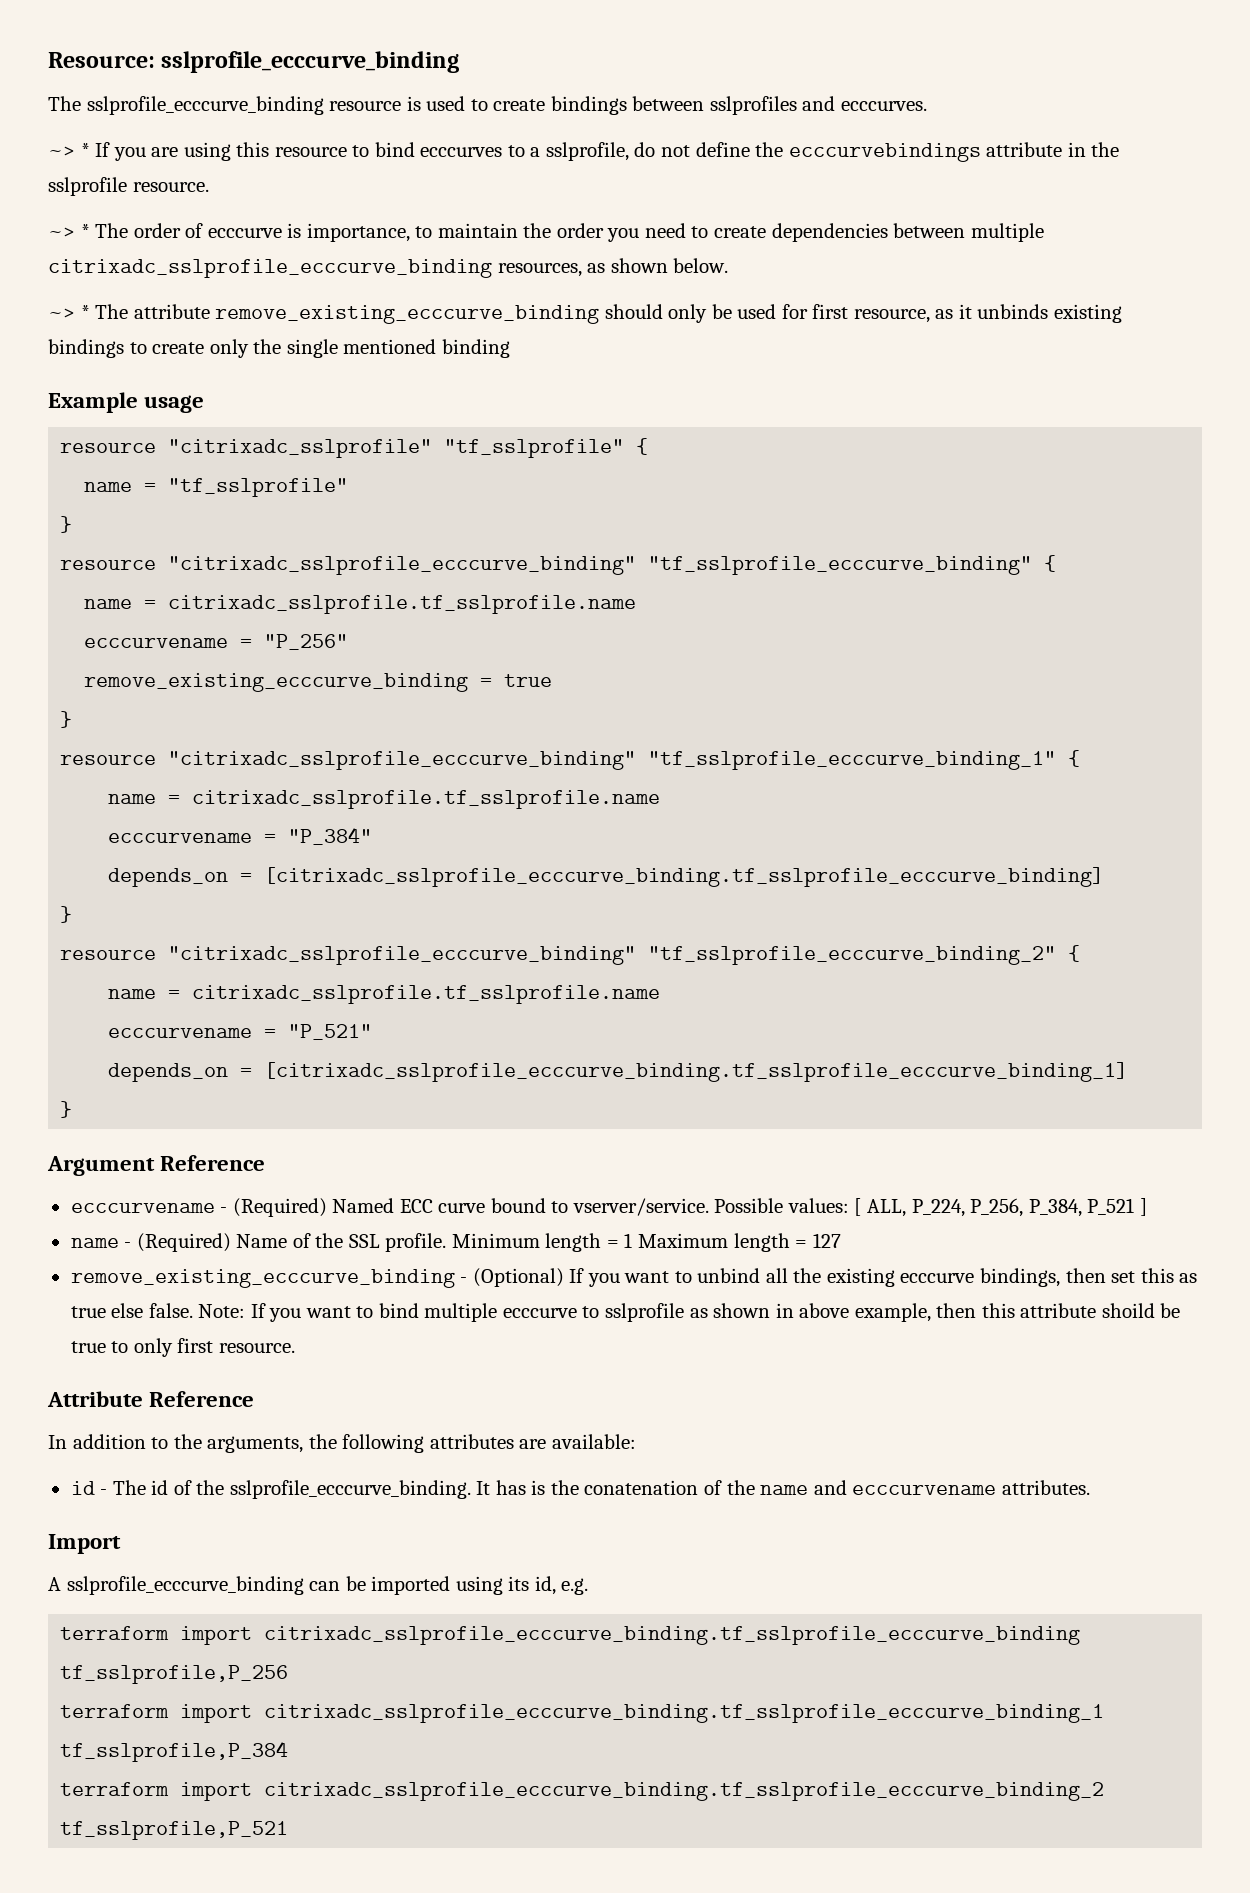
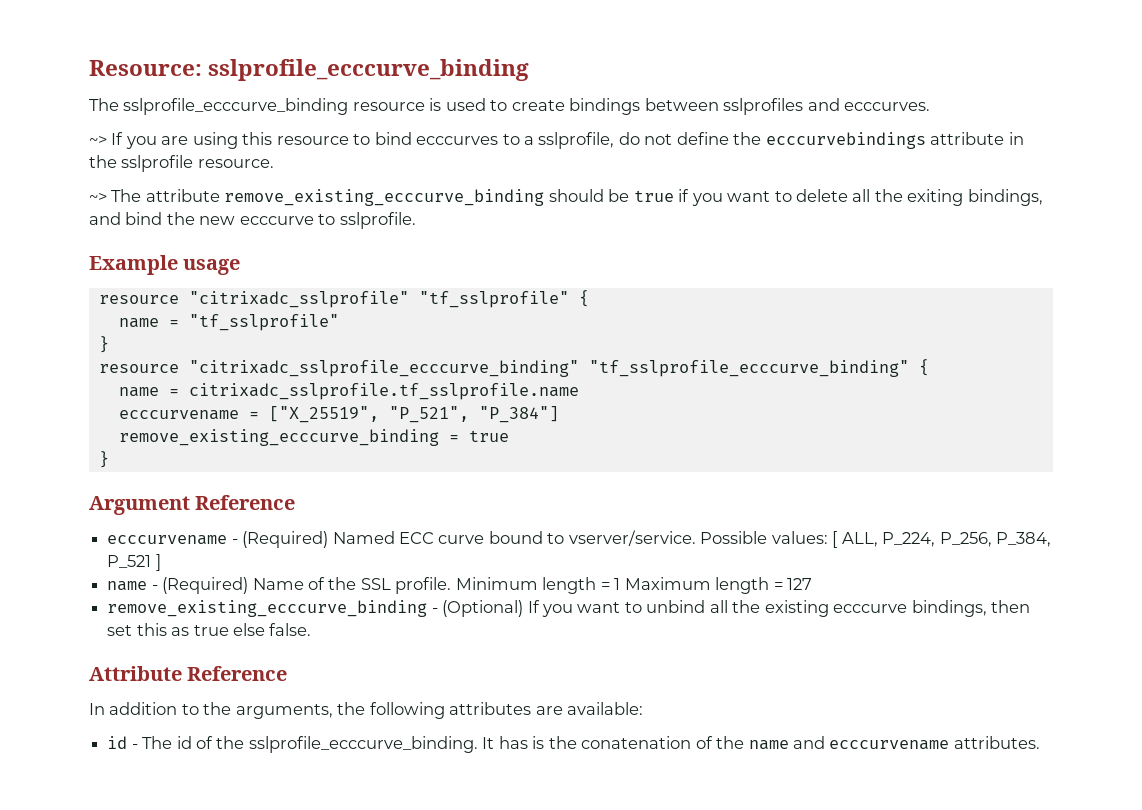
[80,143,90,157] * -> (107, 140) none
[80,223,1044,242] [48,258,729,278] [48,304,1123,324] [48,339,510,358] * The order of ecccurve is importance, to maintain the order you need to create dependencies between multiple citrixadc_sslprofile_ecccurve_binding resources, as shown below. // ~> * The attribute remove_existing_ecccurve_binding should only be used for first resource, as it unbinds existing bindings to create only the single mentioned binding -> [111,189,1043,206] [89,212,416,229] The attribute remove_existing_ecccurve_binding should be true if you want to delete all the exiting bindings, and bind the new ecccurve to sslprofile.
[264,634,349,650] "P_256" -> [268,406,559,423] ["X_25519", "P_521", "P_384"]
[60,750,1081,770] [108,790,661,809] [108,827,373,845] [108,867,1105,887] [60,906,73,923] [60,945,1081,965] [108,985,661,1004] [108,1024,373,1040] [108,1062,1129,1082] [60,1101,73,1118] // resource "citrixadc_sslprofile_ecccurve_binding" "tf_sslprofile_ecccurve_binding_1" { // name = citrixadc_sslprofile.tf_sslprofile.name // ecccurvename = "P_384" // depends_on = [citrixadc_sslprofile_ecccurve_binding.tf_sslprofile_ecccurve_binding] // } // resource "citrixadc_sslprofile_ecccurve_binding" "tf_sslprofile_ecccurve_binding_2" { // name = citrixadc_sslprofile.tf_sslprofile.name // ecccurvename = "P_521" // depends_on = [citrixadc_sslprofile_ecccurve_binding.tf_sslprofile_ecccurve_binding_1] // } -> (109, 459) none
[198,1303,1181,1322] [70,1338,295,1357] Note: If you want to bind multiple ecccurve to sslprofile as shown in above example, then this attribute shoild be true to only first resource. -> (312, 629) none
[48,1534,121,1554] [48,1576,589,1595] [60,1626,1081,1645] [60,1665,289,1684] [60,1704,1105,1723] [60,1741,289,1762] [60,1782,1105,1801] [60,1821,289,1840] // Import // A sslprofile_ecccurve_binding can be imported using its id, e.g. // terraform import citrixadc_sslprofile_ecccurve_binding.tf_sslprofile_ecccurve_binding tf_sslprofile,P_256 // terraform import citrixadc_sslprofile_ecccurve_binding.tf_sslprofile_ecccurve_binding_1 tf_sslprofile,P_384 // terraform import citrixadc_sslprofile_ecccurve_binding.tf_sslprofile_ecccurve_binding_2 tf_sslprofile,P_521 -> (1040, 742) none

